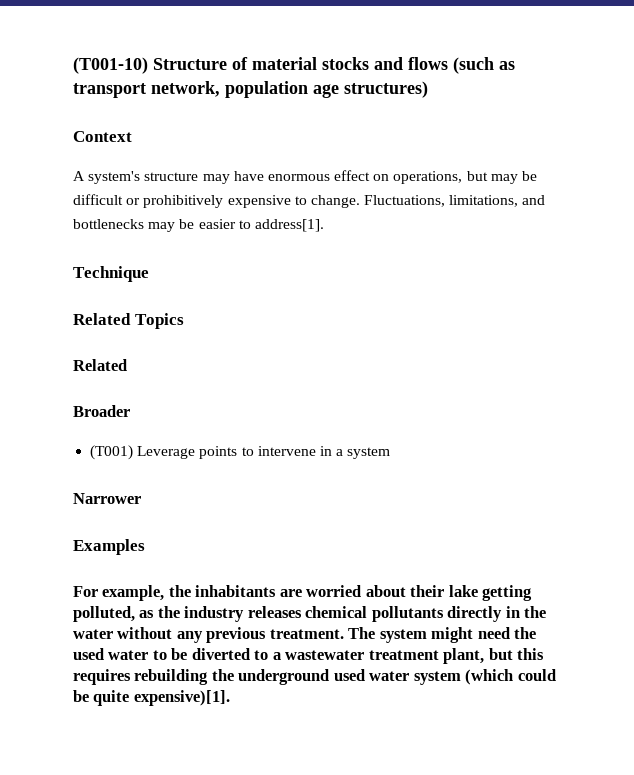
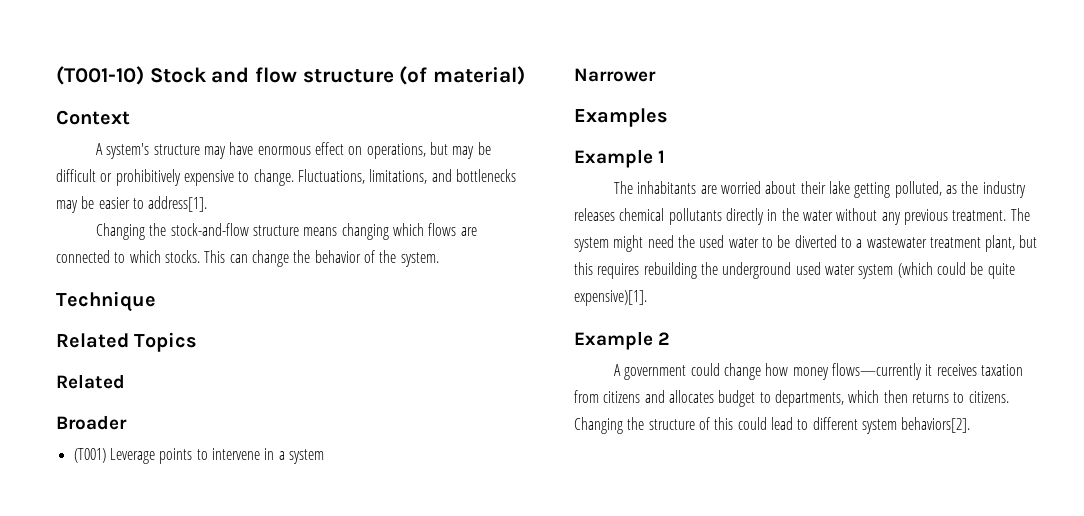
[153,57,515,74] [73,81,428,98] Structure of material stocks and flows (such as transport network, population age structures) -> [149,66,526,85] Stock and flow structure (of material)
(324, 225) none -> [96,223,477,240] [56,250,439,267] // Changing the stock-and-flow structure means changing which flows are connected to which stocks. This can change the behavior of the system.
[73,585,191,601] For example, the -> [574,149,666,168] [614,181,634,194] Example 1 // The
(230, 698) none -> [574,331,671,350] [614,363,1023,380] [574,390,1009,407] [574,417,971,434] // Example 2 // A government could change how money flows—currently it receives taxation from citizens and allocates budget to departments, which then returns to citizens. Changing the structure of this could lead to different system behaviors[2].

